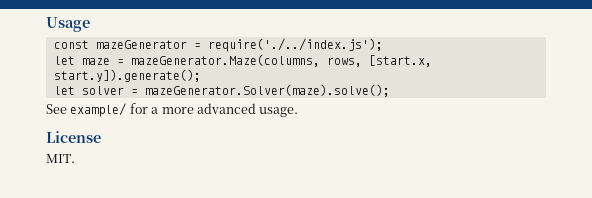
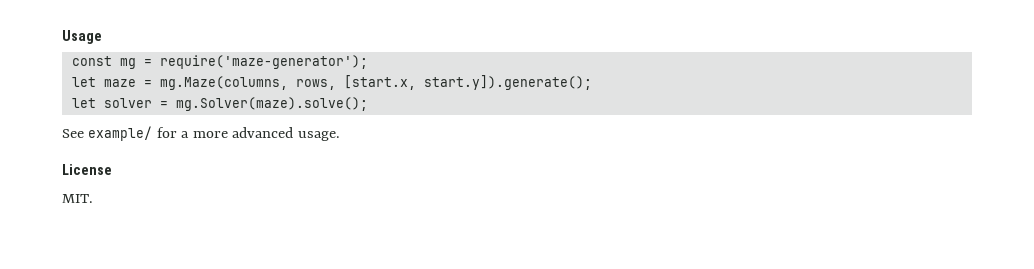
[95,38,383,52] mazeGenerator = require('./../index.js'); -> [119,55,368,69] mg = require('maze-generator');
[130,54,320,67] mazeGenerator.Maze(columns, -> [159,76,288,90] mg.Maze(columns,
[144,84,390,97] mazeGenerator.Solver(maze).solve(); -> [175,97,368,111] mg.Solver(maze).solve();

